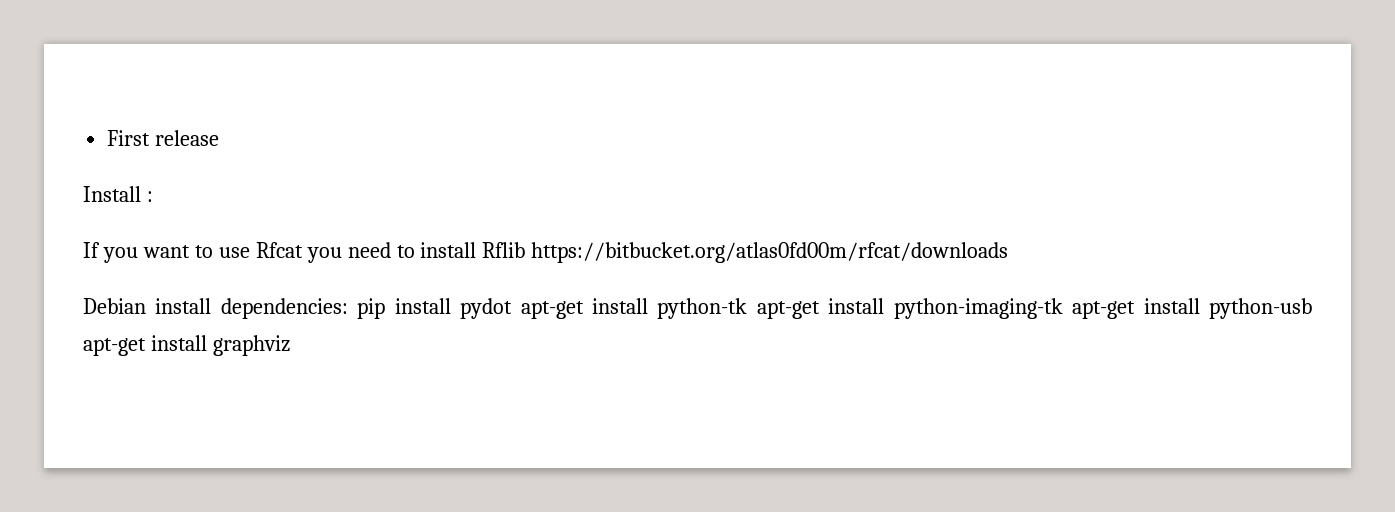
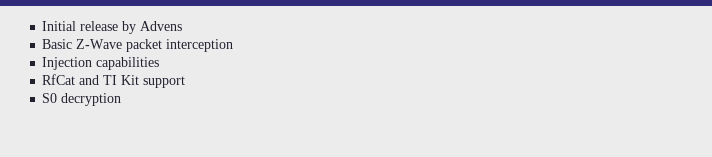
[107,130,151,146] First -> [42,21,77,31] Initial
[83,186,153,202] [83,242,1009,263] [83,298,1312,319] [83,335,290,356] // Install : // If you want to use Rfcat you need to install Rflib https://bitbucket.org/atlas0fd00m/rfcat/downloads // Debian install dependencies: pip install pydot apt-get install python-tk apt-get install python-imaging-tk apt-get install python-usb apt-get install graphviz -> [122,21,183,34] [42,39,234,52] [42,57,160,70] [42,74,186,88] [42,93,122,106] by Advens // Basic Z-Wave packet interception // Injection capabilities // RfCat and TI Kit support // S0 decryption

